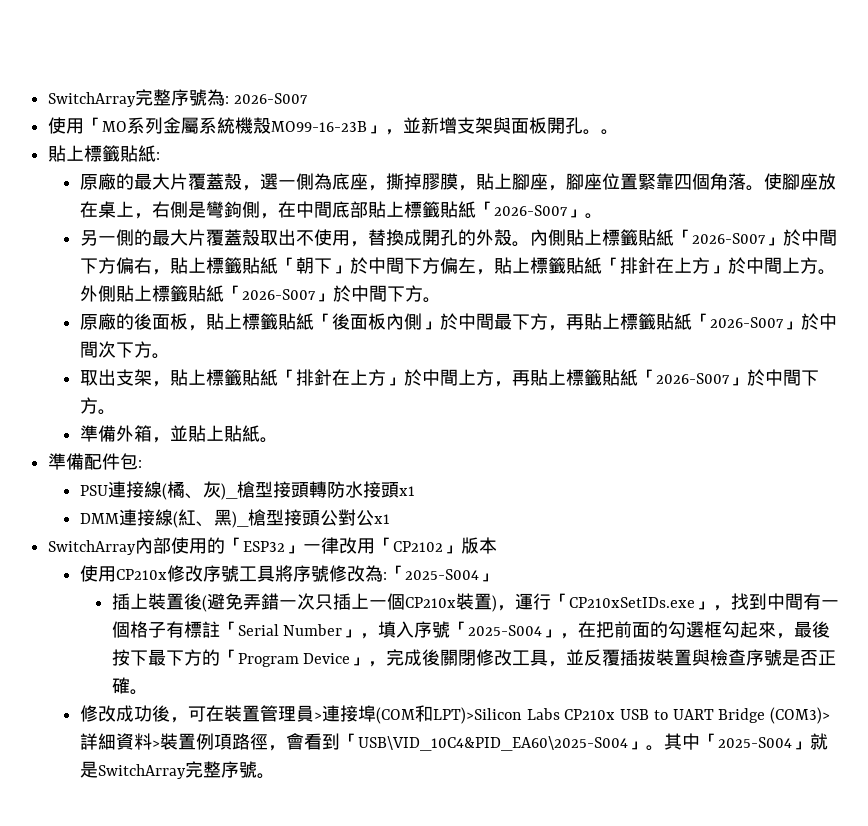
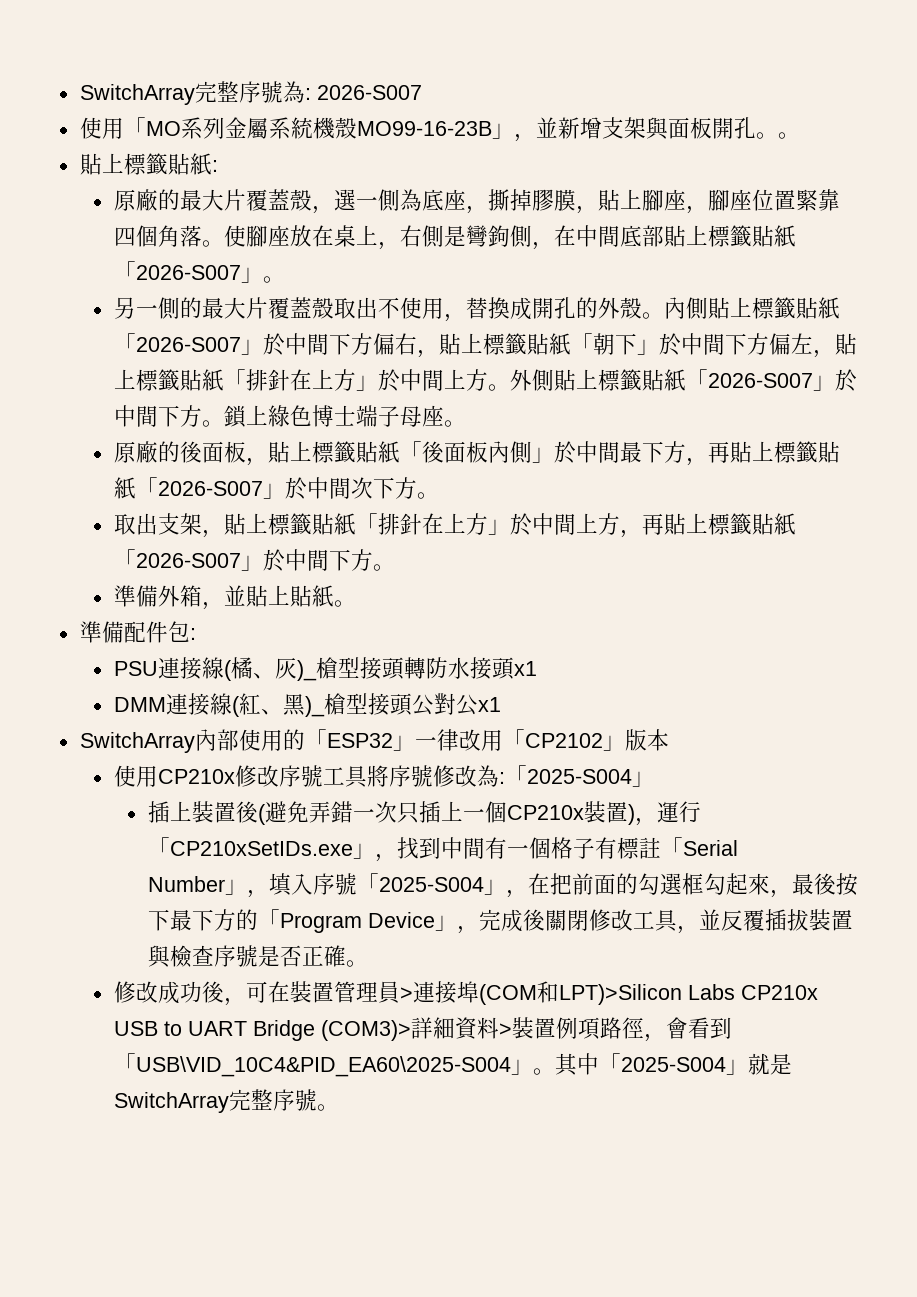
(441, 300) none -> [223,405,466,428] 鎖上綠色博士端子母座。

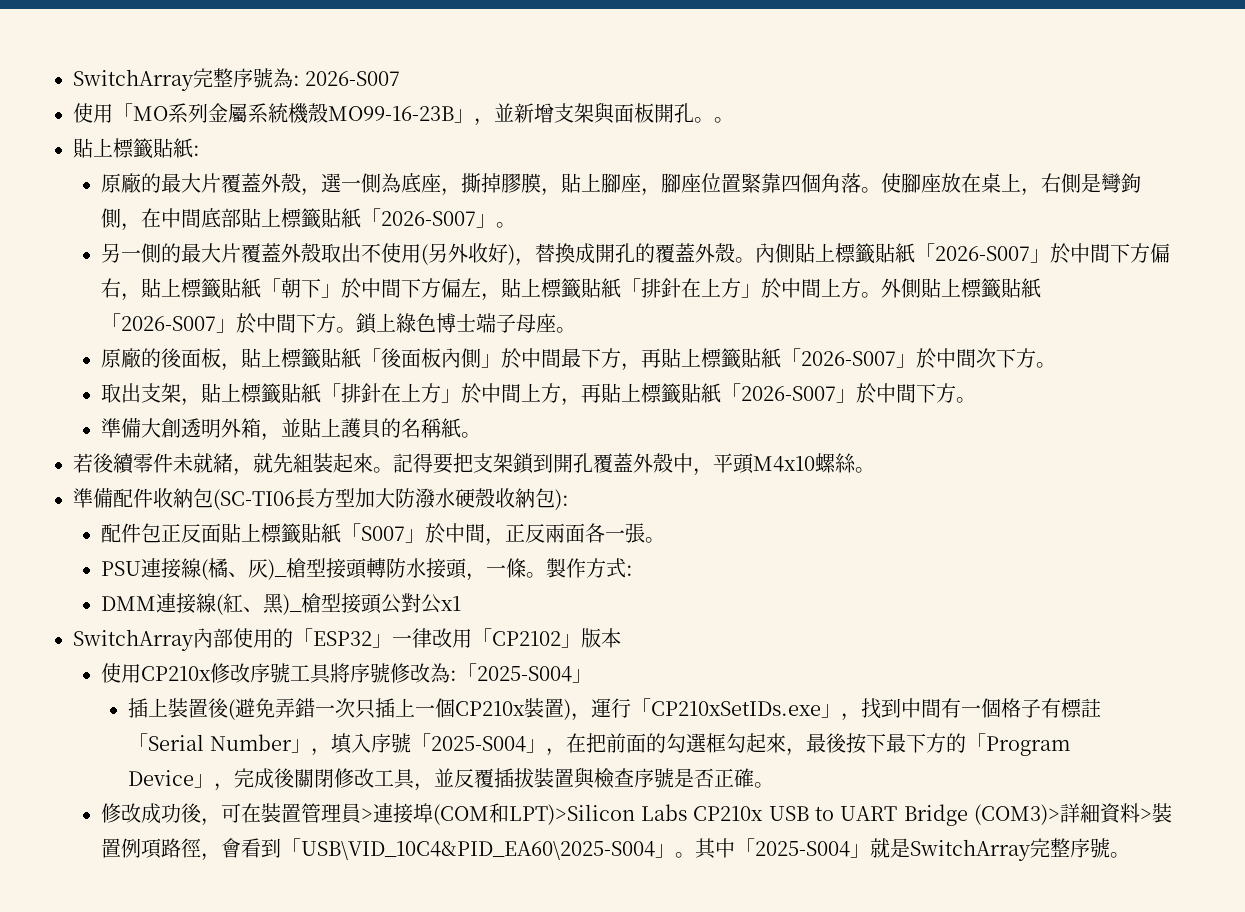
(290, 199) none -> [260,173,281,193] 外
(312, 307) none -> [280,243,301,263] 外
(444, 308) none -> [420,243,515,265] (另外收好)
(598, 307) none -> [654,243,695,263] 覆蓋
(158, 596) none -> [140,418,221,438] 大創透明
[289,585,312,607] 貼 -> [340,418,442,439] 護貝的名稱
[79,621,196,643] 準備配件包: -> [73,453,875,476] [73,488,569,510] [100,523,665,546] 若後續零件未就緒，就先組裝起來。記得要把支架鎖到開孔覆蓋外殼中，平頭M4x10螺絲。 // 準備配件收納包(SC-TI06長方型加大防潑水硬殼收納包): // 配件包正反面貼上標籤貼紙「S007」於中間，正反兩面各一張。
[513,661,537,676] x1 -> [465,558,633,581] ，一條。製作方式:

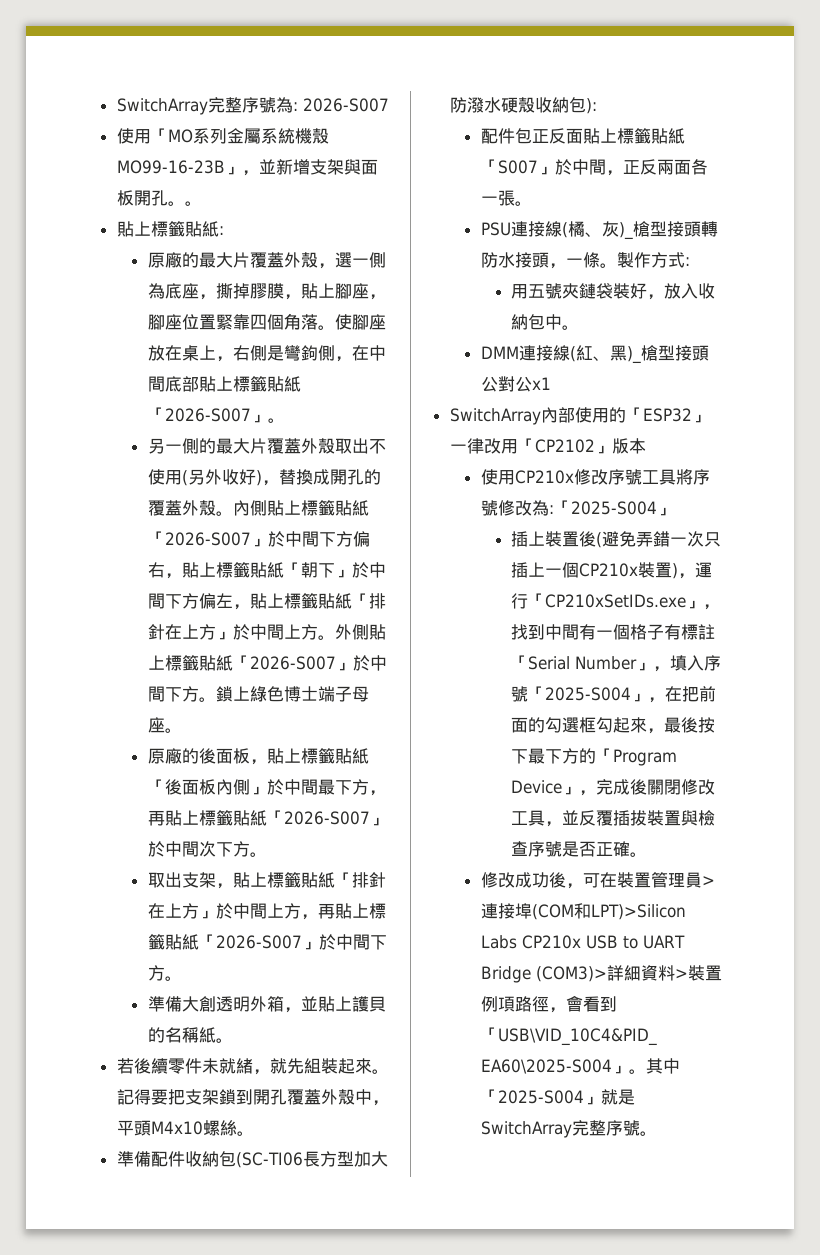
(633, 570) none -> [511,283,716,300] [511,314,580,330] // 用五號夾鏈袋裝好，放入收納包中。

